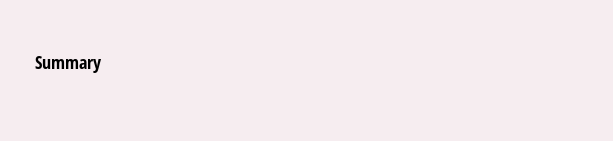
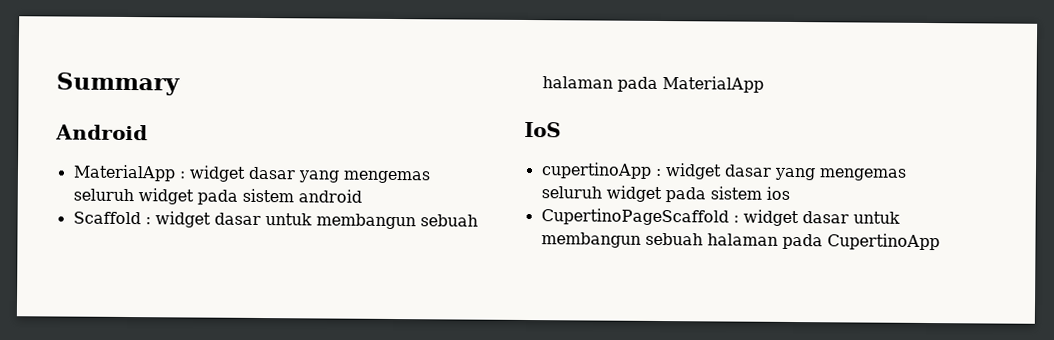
(102, 64) none -> [55,124,148,141] [72,164,430,184] [72,188,362,205] [72,211,478,230] [541,76,764,93] [524,121,561,138] [540,162,907,181] [540,185,790,203] [540,208,900,227] [540,232,940,251] // Android // MaterialApp : widget dasar yang mengemas seluruh widget pada sistem android // Scaffold : widget dasar untuk membangun sebuah halaman pada MaterialApp // IoS // cupertinoApp : widget dasar yang mengemas seluruh widget pada sistem ios // CupertinoPageScaffold : widget dasar untuk membangun sebuah halaman pada CupertinoApp

